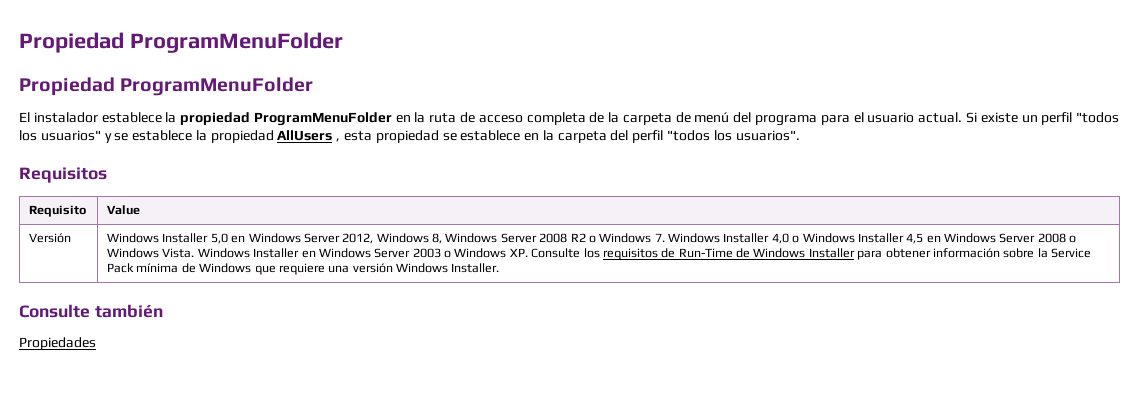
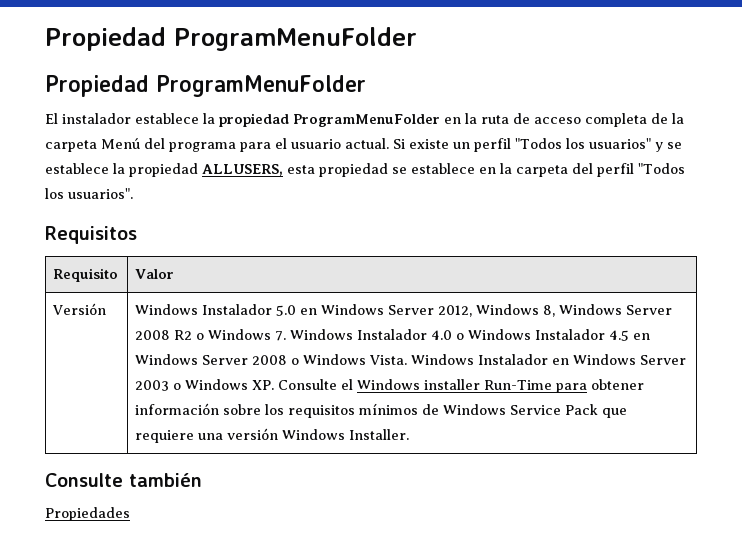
[675,112,730,123] de menú -> [101,138,140,149] Menú
[1076,112,1120,123] "todos -> [515,138,562,149] "Todos
[277,130,341,142] AllUsers , -> [202,164,283,176] ALLUSERS,
[667,130,711,141] "todos -> [638,163,685,174] "Todos
[107,205,141,215] Value -> [135,269,175,279] Valor
[162,233,228,244] Installer 5,0 -> [202,304,297,316] Instalador 5.0
[723,233,924,244] Installer 4,0 o Windows Installer 4,5 -> [357,329,630,341] Instalador 4.0 o Windows Instalador 4.5
[253,248,300,258] Installer -> [478,354,549,365] Instalador
[583,248,1092,260] [107,263,252,273] los requisitos de Run-Time de Windows Installer para obtener información sobre la Service Pack mínima de Windows -> [341,379,645,393] [135,403,599,418] el Windows installer Run-Time para obtener información sobre los requisitos mínimos de Windows Service Pack

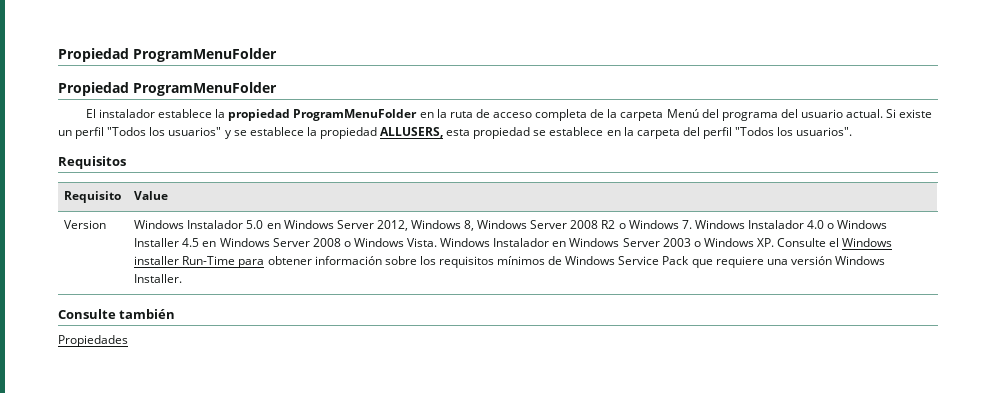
[240,138,287,152] para el -> [780,109,798,118] del
[135,269,175,279] [52,303,107,315] Valor // Versión -> [134,191,169,200] [64,220,107,229] Value // Version
[535,329,606,340] Instalador -> [134,238,180,247] Installer

